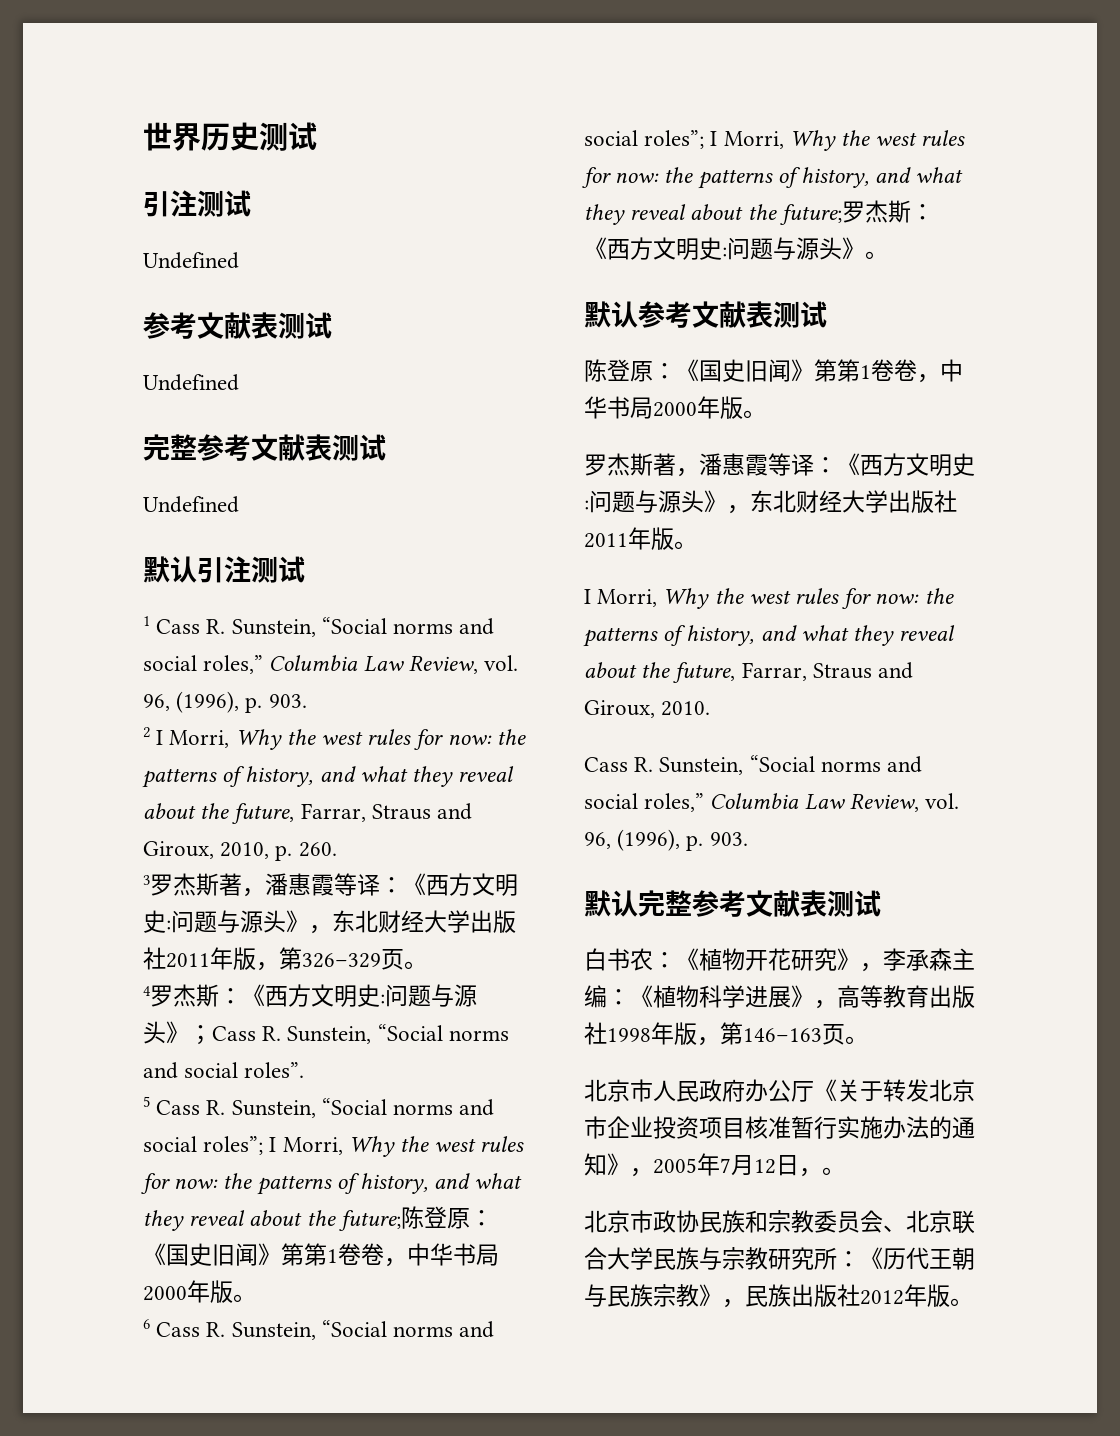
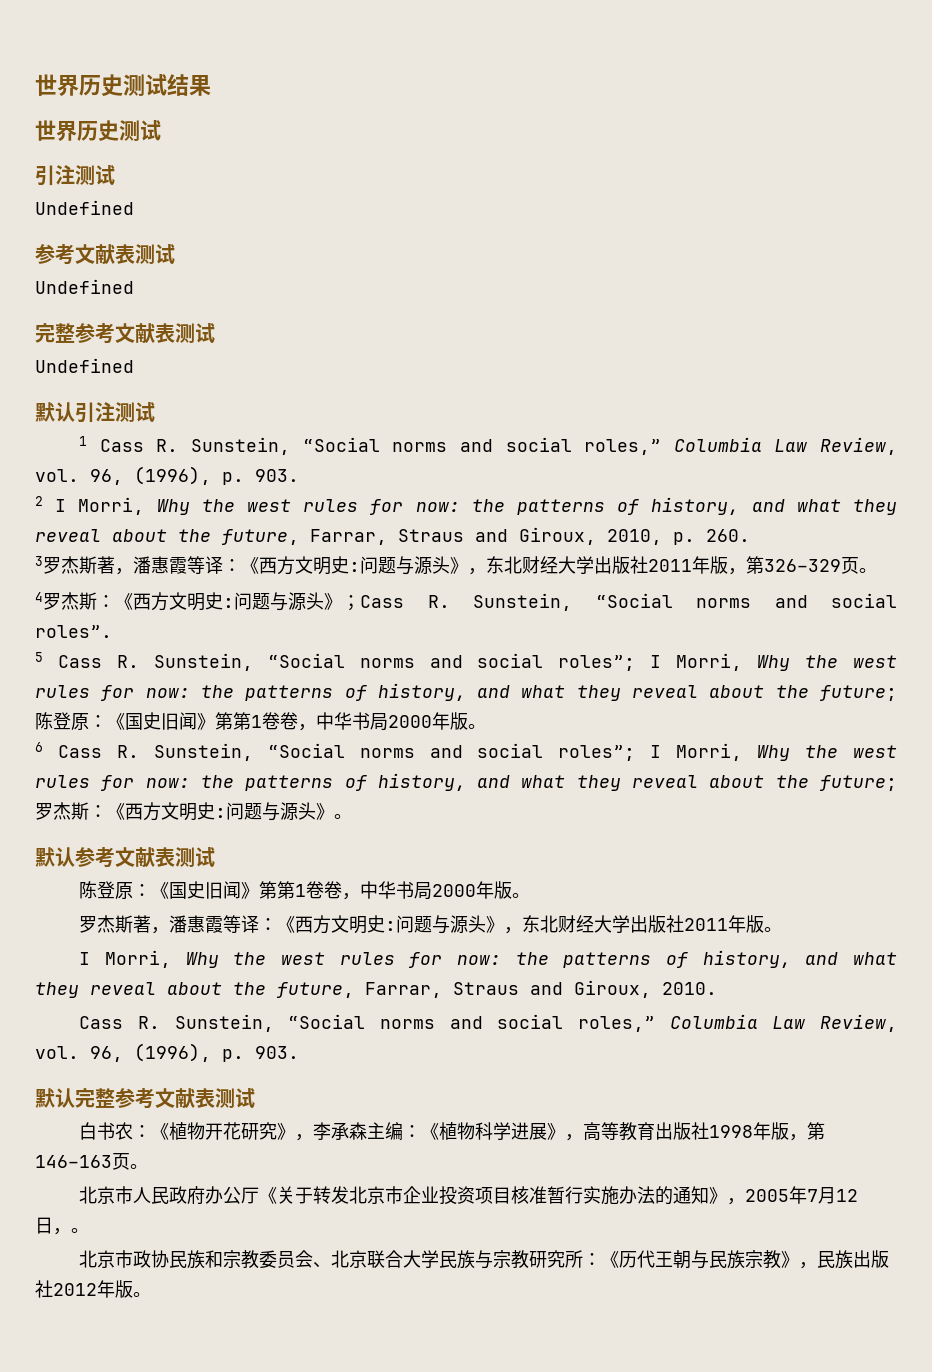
[143,122,317,151] 世界历史测试 -> [35,74,211,96] [35,120,161,141] 世界历史测试结果 // 世界历史测试

